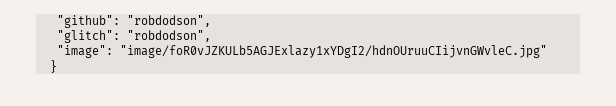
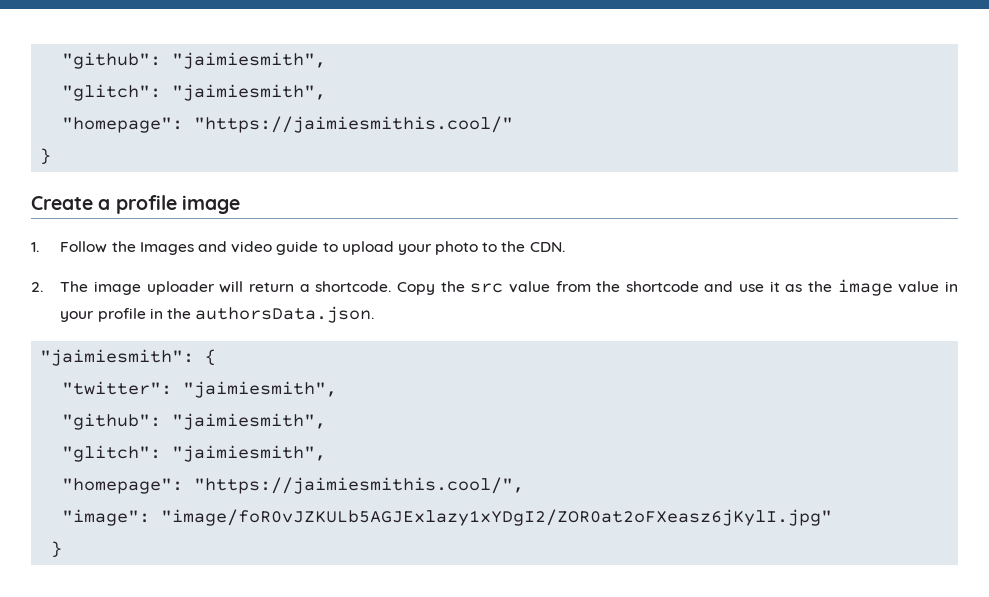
[56,15,211,28] [56,30,211,43] "github": "robdodson", // "glitch": "robdodson", -> [62,52,327,69] [62,84,327,101] [62,116,514,133] [40,148,52,165] [31,195,240,214] [31,241,565,255] [31,279,959,296] [60,306,375,323] [40,349,217,366] [62,381,338,398] [62,413,327,430] [62,445,327,462] [62,477,525,494] "github": "jaimiesmith", // "glitch": "jaimiesmith", // "homepage": "https://jaimiesmithis.cool/" // } // Create a profile image // 1. Follow the Images and video guide to upload your photo to the CDN. // 2. The image uploader will return a shortcode. Copy the src value from the shortcode and use it as the image value in your profile in the authorsData.json. // "jaimiesmith": { // "twitter": "jaimiesmith", // "github": "jaimiesmith", // "glitch": "jaimiesmith", // "homepage": "https://jaimiesmithis.cool/",
[119,45,547,58] "image/foR0vJZKULb5AGJExlazy1xYDgI2/hdnOUruuCIijvnGWvleC.jpg" -> [161,509,833,526] "image/foR0vJZKULb5AGJExlazy1xYDgI2/ZOR0at2oFXeasz6jKylI.jpg"

